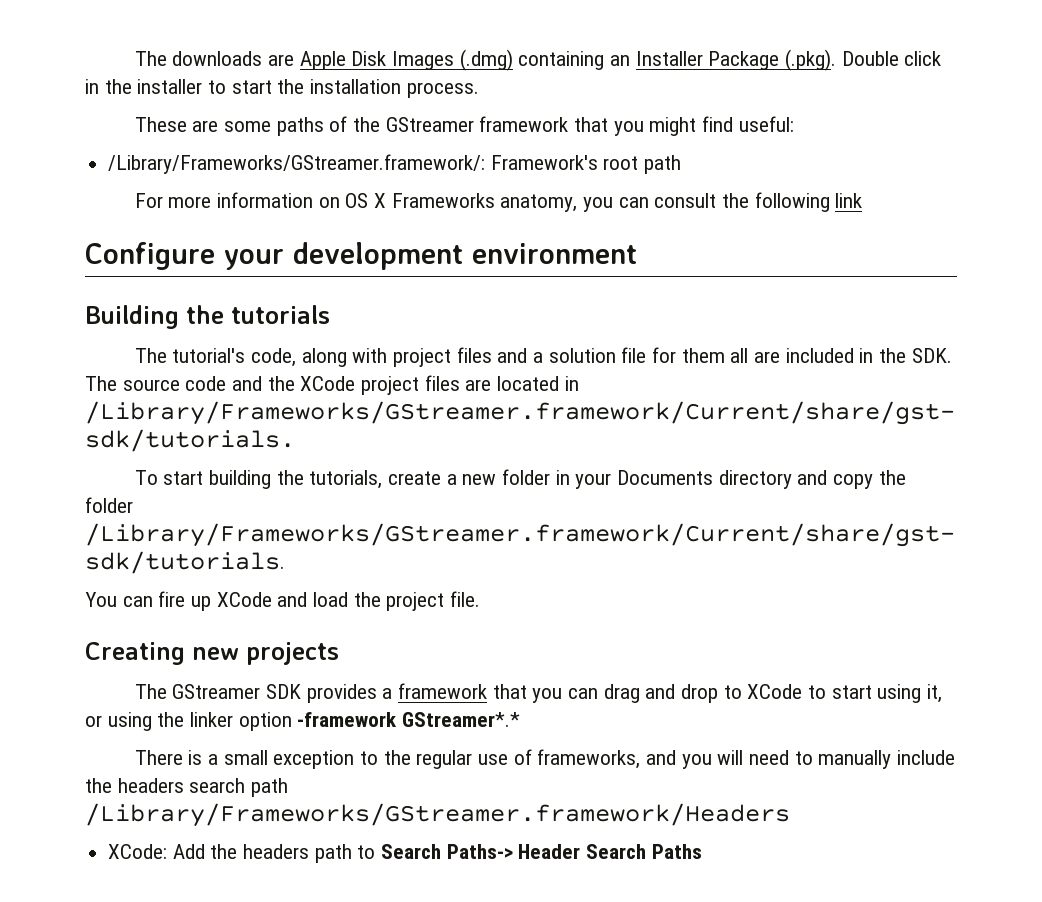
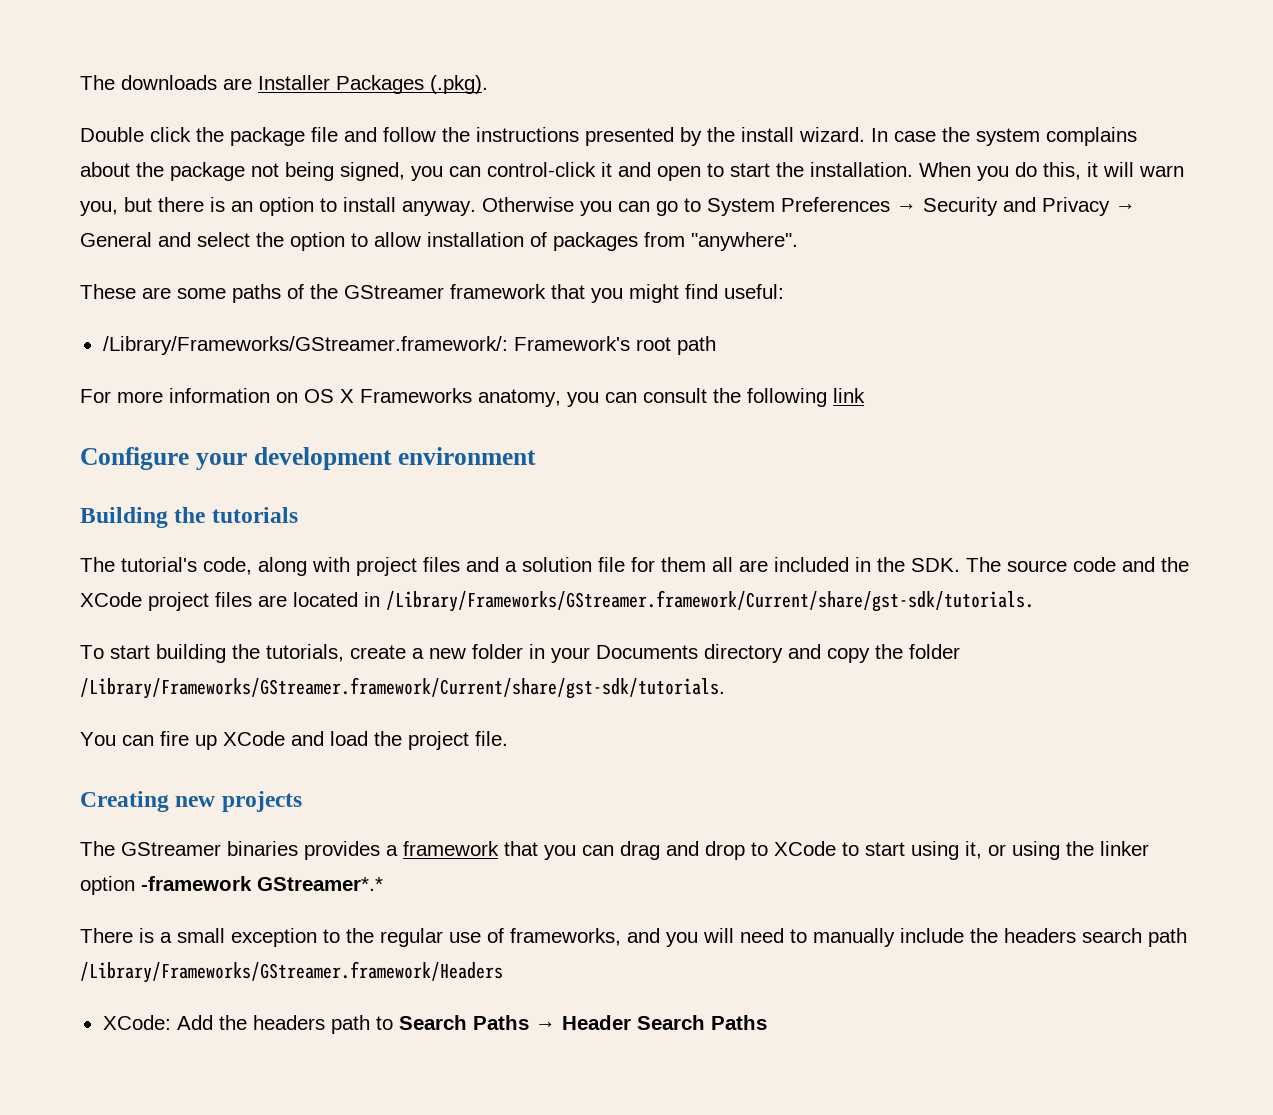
[299,49,780,71] Apple Disk Images (.dmg) containing an Installer Package -> [258,75,424,94] Installer Packages
(836, 60) none -> (488, 84) //
[85,79,479,98] in the installer to start the installation process. -> [196,127,1137,146] [80,162,1184,181] [80,197,1136,216] [80,232,798,251] the package file and follow the instructions presented by the install wizard. In case the system complains about the package not being signed, you can control-click it and open to start the installation. When you do this, it will warn you, but there is an option to install anyway. Otherwise you can go to System Preferences → Security and Privacy → General and select the option to allow installation of packages from "anywhere".
[265,684,301,699] SDK -> [227,841,298,856] binaries
[446,844,513,859] Paths-> -> [472,1015,556,1030] Paths →

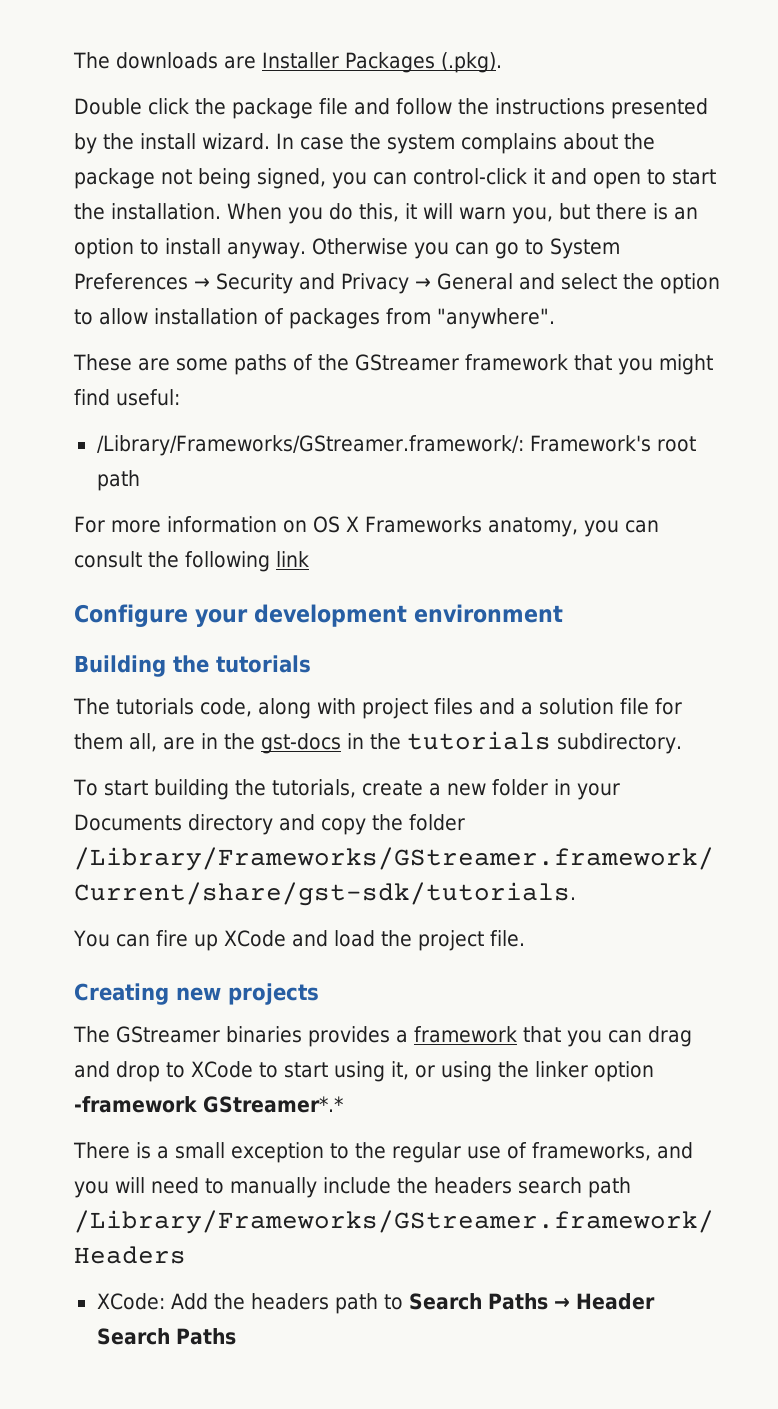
[121,557,197,572] tutorial's -> [116,698,194,715] tutorials
[712,557,1189,572] [80,590,1034,612] all are included in the SDK. The source code and the XCode project files are located in /Library/Frameworks/GStreamer.framework/Current/share/gst-sdk/tutorials. -> [129,731,682,754] all, are in the gst-docs in the tutorials subdirectory.

